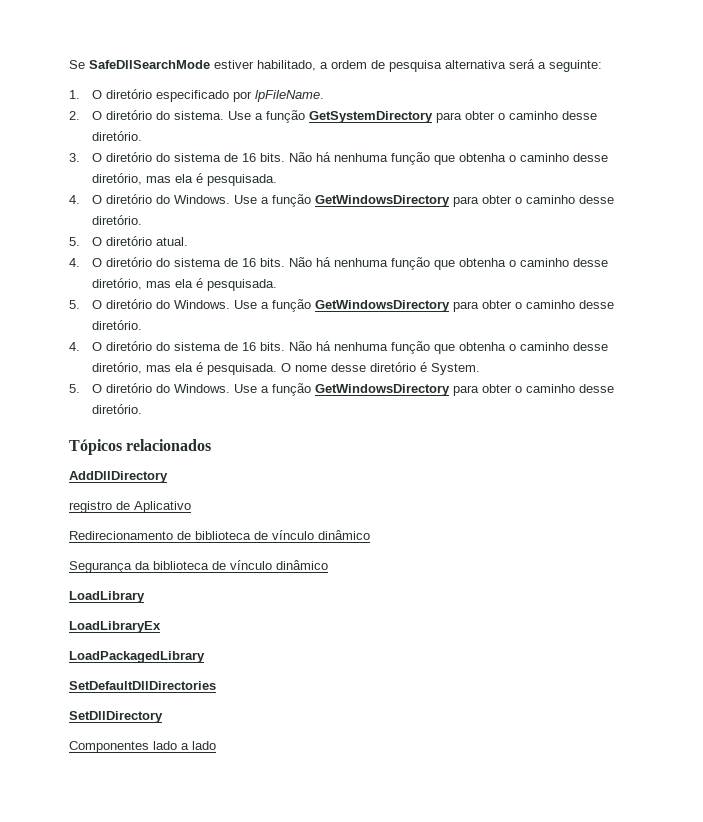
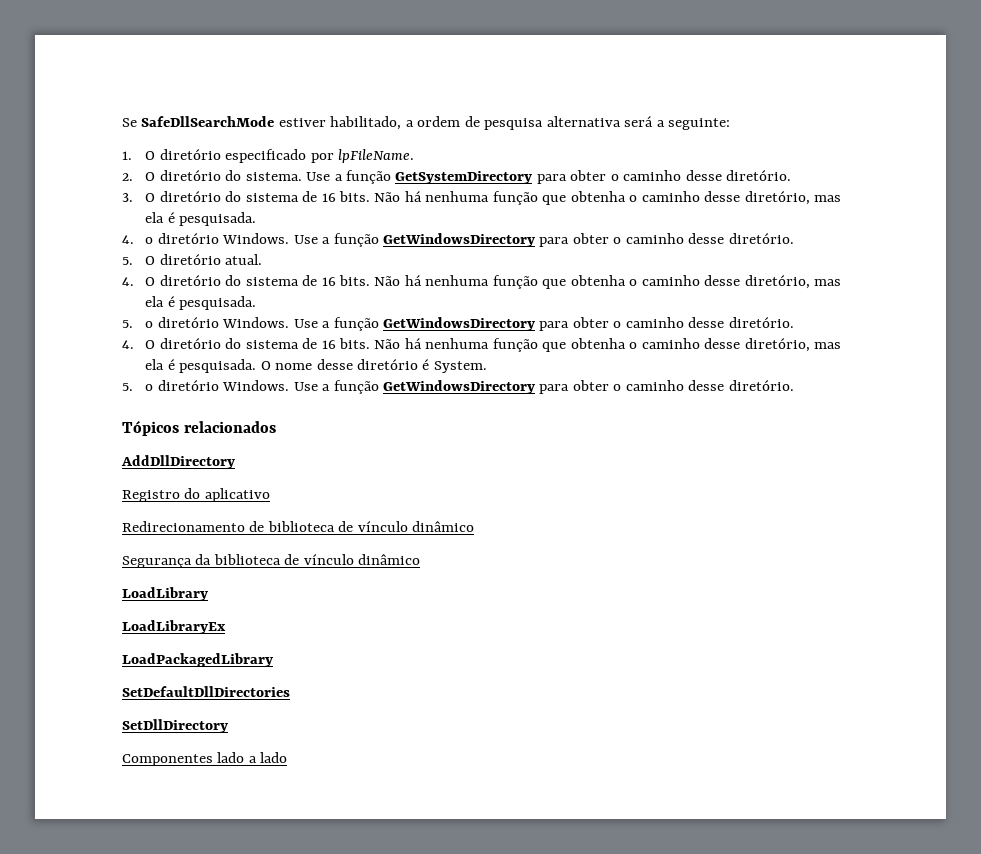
[91,194,170,204] O diretório do -> [145,233,219,244] o diretório
[91,299,170,309] O diretório do -> [145,317,219,328] o diretório
[91,383,170,393] O diretório do -> [145,380,219,391] o diretório
[69,501,191,513] registro de Aplicativo -> [122,488,270,502] Registro do aplicativo

